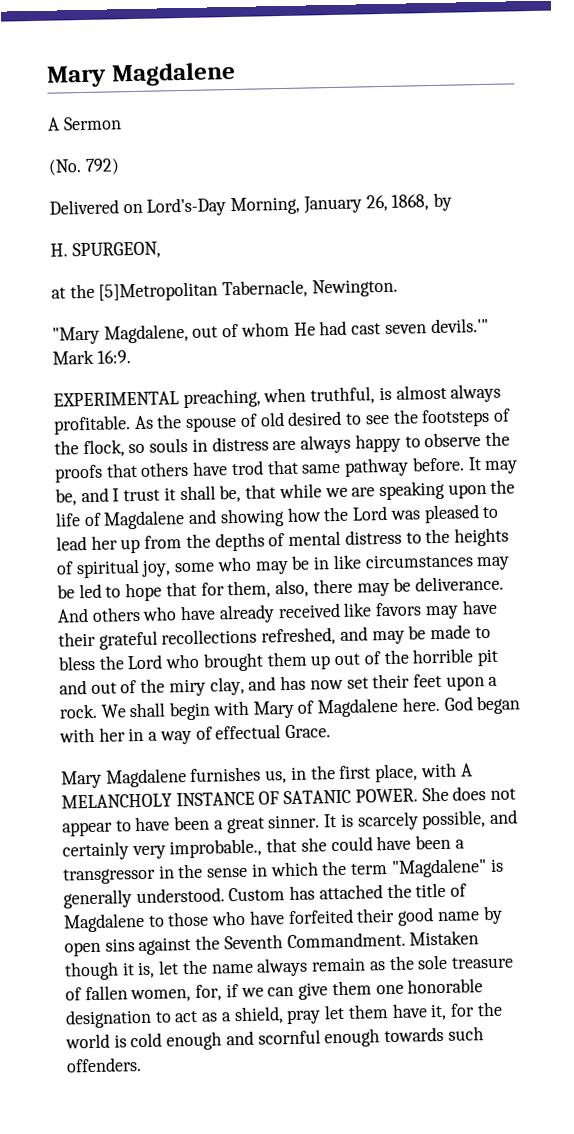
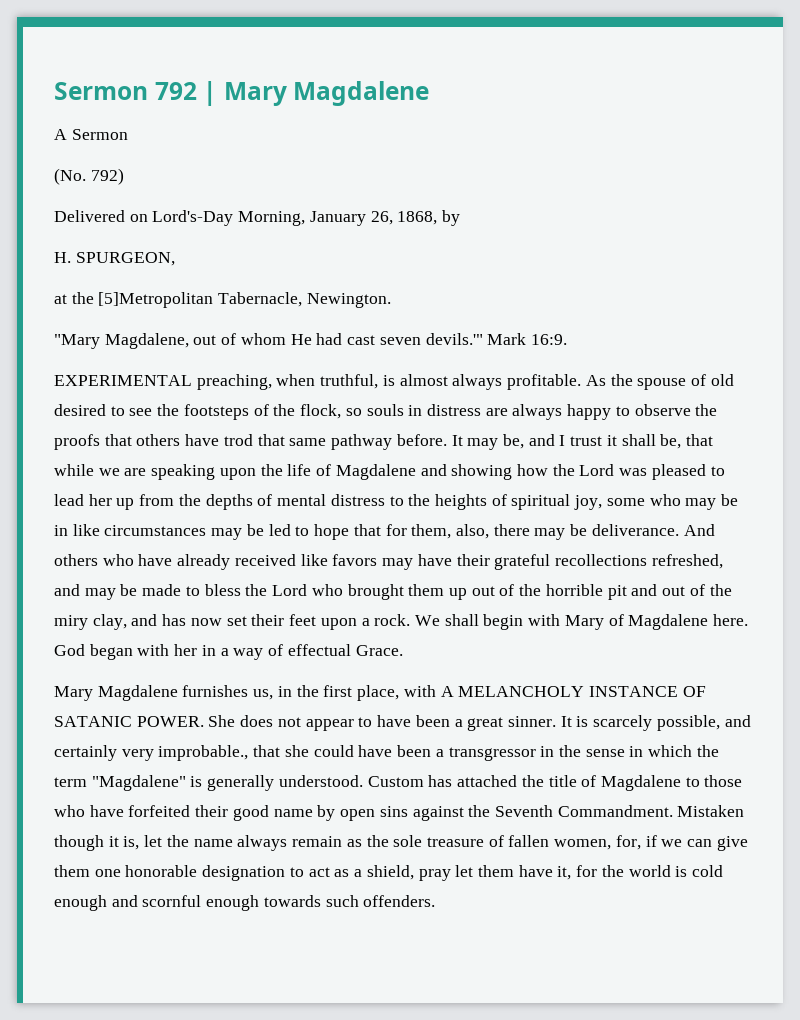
(46, 76) none -> [54,81,218,106] Sermon 792 |

